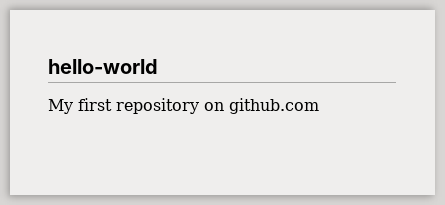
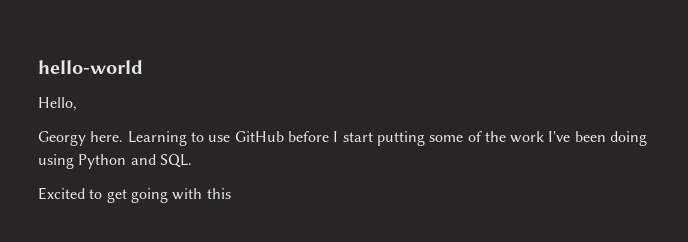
[48,98,319,114] My first repository on github.com -> [38,97,77,111] [38,131,648,146] [38,154,192,169] [38,187,231,203] Hello, // Georgy here. Learning to use GitHub before I start putting some of the work I've been doing using Python and SQL. // Excited to get going with this

